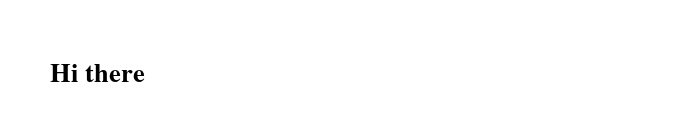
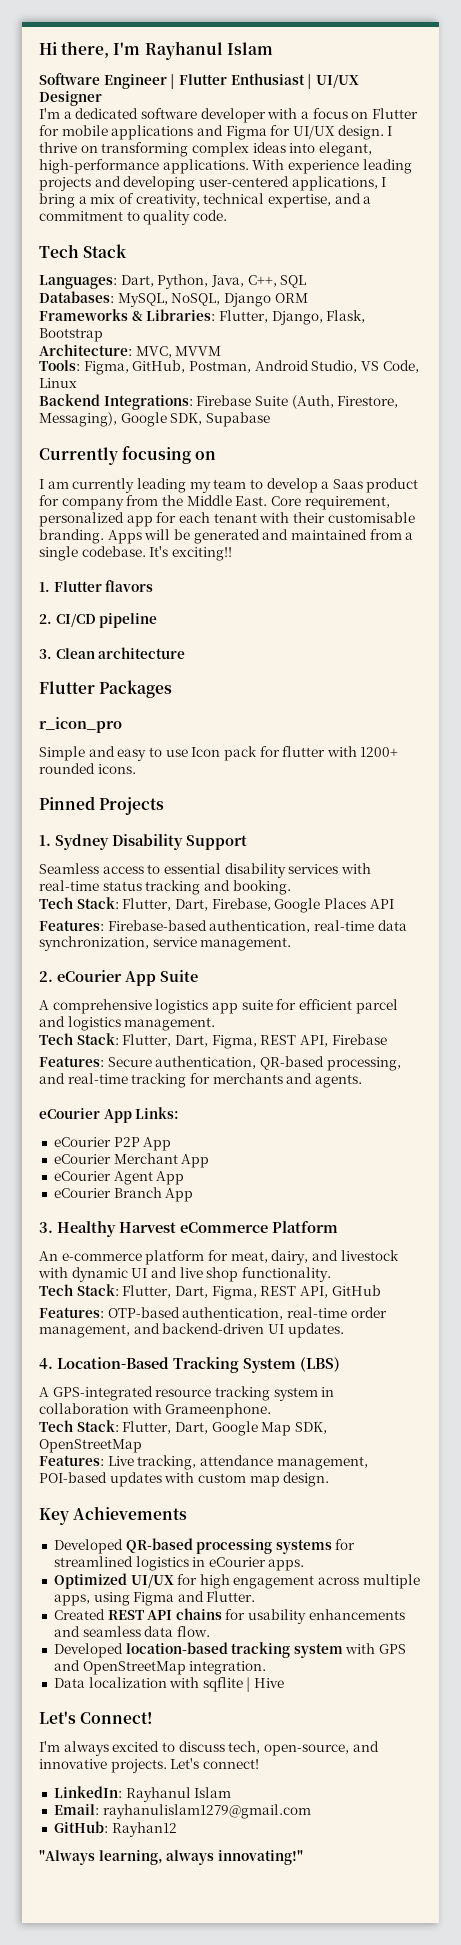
[85,64,146,82] there -> [61,41,273,60] [39,73,359,89] [39,91,102,106] [39,108,418,123] [39,125,393,140] [39,142,372,157] [39,159,412,174] [39,176,387,191] [39,193,372,208] [39,210,227,225] [39,244,128,258] [39,274,307,289] [39,291,308,307] [39,309,366,325] [39,328,103,342] [39,344,222,358] [39,360,419,375] [39,378,77,388] [39,394,399,410] [39,412,270,427] [39,446,217,465] [39,478,419,493] [39,495,390,510] [39,512,415,527] [39,529,414,544] [39,546,232,561] [39,580,154,592] [39,613,158,628] [39,647,186,659] [39,680,173,698] [39,717,122,733] [39,746,399,761] [39,763,136,774] [39,796,165,815] [39,834,247,850] [39,863,371,878] [39,880,291,895] [39,897,394,913] [39,920,407,933] [39,936,292,951] [39,970,198,986] [39,999,398,1014] [39,1016,216,1031] [39,1033,387,1049] [39,1056,401,1071] [39,1073,362,1088] [39,1107,180,1123] [53,1137,172,1151] [53,1153,210,1168] [53,1171,185,1185] [53,1187,194,1202] [39,1221,338,1237] [39,1250,399,1265] [38,1267,331,1282] [39,1284,381,1300] [39,1307,387,1320] [39,1323,344,1338] [39,1357,340,1373] [39,1386,335,1401] [39,1403,272,1418] [39,1420,327,1436] [39,1439,142,1453] [39,1455,368,1470] [39,1472,330,1487] [39,1506,188,1525] [53,1538,356,1554] [53,1556,305,1571] [53,1573,420,1589] [53,1591,256,1606] [53,1608,405,1624] [53,1626,210,1637] [53,1642,407,1658] [53,1660,267,1675] [53,1677,285,1692] [39,1711,154,1724] [39,1741,379,1756] [39,1758,259,1773] [53,1786,232,1802] [53,1804,311,1819] [53,1821,177,1837] [39,1850,303,1865] there, I'm Rayhanul Islam // Software Engineer | Flutter Enthusiast | UI/UX Designer // I'm a dedicated software developer with a focus on Flutter for mobile applications and Figma for UI/UX design. I thrive on transforming complex ideas into elegant, high-performance applications. With experience leading projects and developing user-centered applications, I bring a mix of creativity, technical expertise, and a commitment to quality code. // Tech Stack // Languages: Dart, Python, Java, C++, SQL // Databases: MySQL, NoSQL, Django ORM // Frameworks & Libraries: Flutter, Django, Flask, Bootstrap // Architecture: MVC, MVVM // Tools: Figma, GitHub, Postman, Android Studio, VS Code, Linux // Backend Integrations: Firebase Suite (Auth, Firestore, Messaging), Google SDK, Supabase // Currently focusing on // I am currently leading my team to develop a Saas product for company from the Middle East. Core requirement, personalized app for each tenant with their customisable branding. Apps will be generated and maintained from a single codebase. It's exciting!! // 1. Flutter flavors // 2. CI/CD pipeline // 3. Clean architecture // Flutter Packages // r_icon_pro // Simple and easy to use Icon pack for flutter with 1200+ rounded icons. // Pinned Projects // 1. Sydney Disability Support // Seamless access to essential disability services with real-time status tracking and booking. // Tech Stack: Flutter, Dart, Firebase, Google Places API // Features: Firebase-based authentication, real-time data synchronization, service management. // 2. eCourier App Suite // A comprehensive logistics app suite for efficient parcel and logistics management. // Tech Stack: Flutter, Dart, Figma, REST API, Firebase // Features: Secure authentication, QR-based processing, and real-time tracking for merchants and agents. // eCourier App Links: // eCourier P2P App // eCourier Merchant App // eCourier Agent App // eCourier Branch App // 3. Healthy Harvest eCommerce Platform // An e-commerce platform for meat, dairy, and livestock with dynamic UI and live shop functionality. // Tech Stack: Flutter, Dart, Figma, REST API, GitHub // Features: OTP-based authentication, real-time order management, and backend-driven UI updates. // 4. Location-Based Tracking System (LBS) // A GPS-integrated resource tracking system in collaboration with Grameenphone. // Tech Stack: Flutter, Dart, Google Map SDK, OpenStreetMap // Features: Live tracking, attendance management, POI-based updates with custom map design. // Key Achievements // Developed QR-based processing systems for streamlined logistics in eCourier apps. // Optimized UI/UX for high engagement across multiple apps, using Figma and Flutter. // Created REST API chains for usability enhancements and seamless data flow. // Developed location-based tracking system with GPS and OpenStreetMap integration. // Data localization with sqflite | Hive // Let's Connect! // I'm always excited to discuss tech, open-source, and innovative projects. Let's connect! // LinkedIn: Rayhanul Islam // Email: rayhanulislam1279@gmail.com // GitHub: Rayhan12 // "Always learning, always innovating!"

